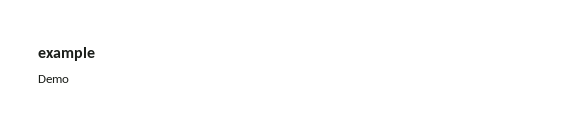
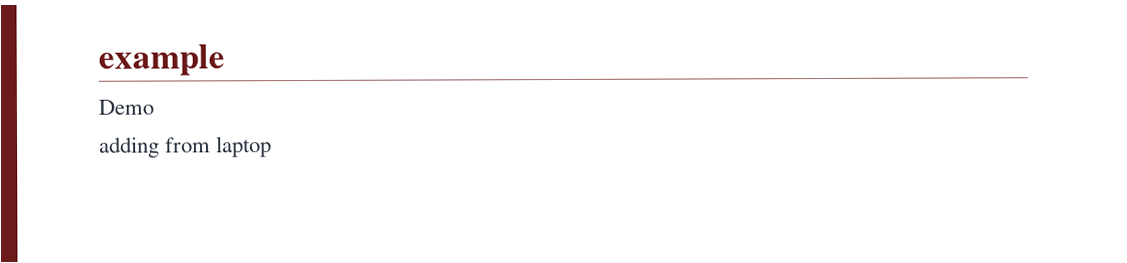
(69, 79) none -> [99,136,273,158] // adding from laptop

